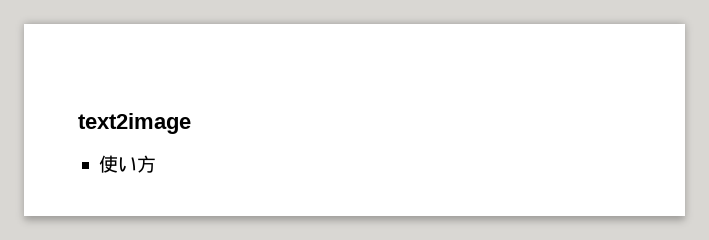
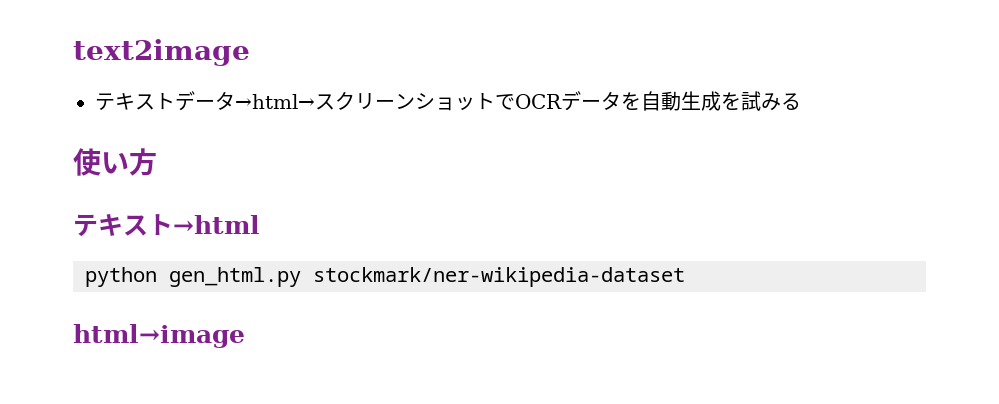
[98,155,156,173] 使い方 -> [95,91,801,111] [73,148,157,176] [73,214,260,237] [85,267,685,287] [73,324,245,348] テキストデータ→html→スクリーンショットでOCRデータを自動生成を試みる // 使い方 // テキスト→html // python gen_html.py stockmark/ner-wikipedia-dataset // html→image

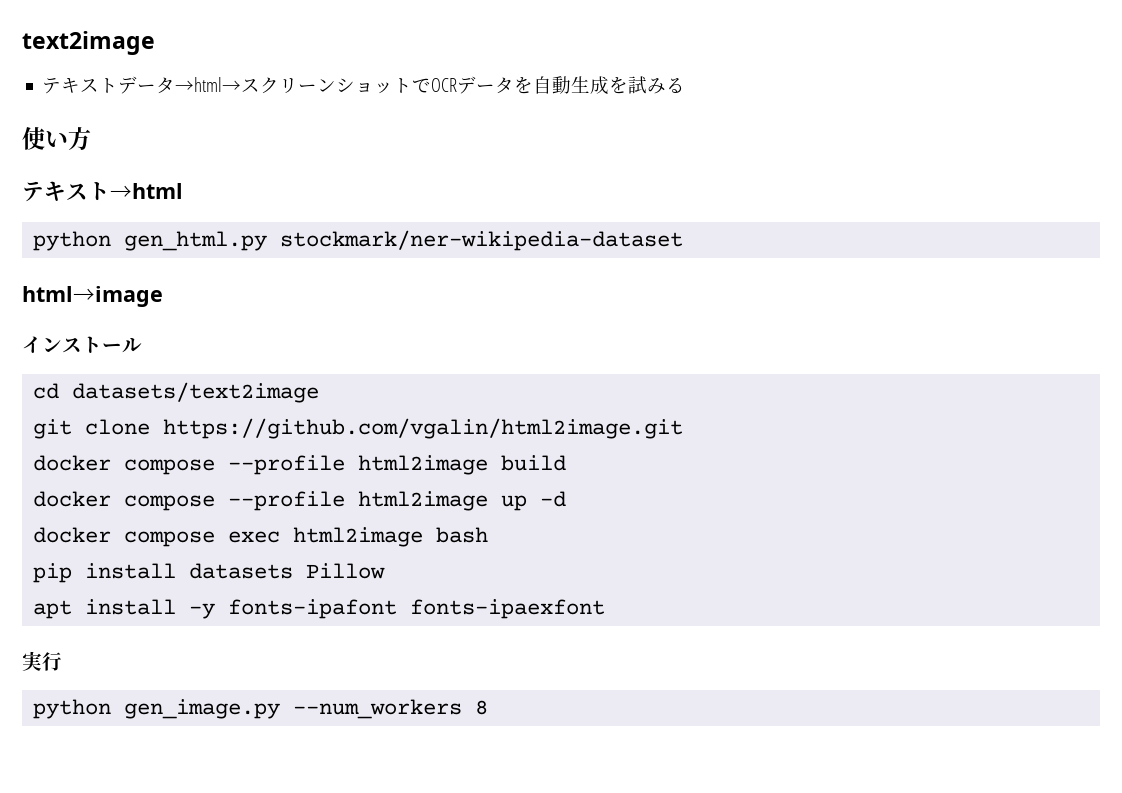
(245, 336) none -> [22,336,142,353] [33,382,320,403] [33,418,684,439] [33,455,567,475] [33,491,567,511] [33,527,489,547] [33,563,386,583] [33,599,606,619] [22,651,62,671] [33,699,489,719] // インストール // cd datasets/text2image // git clone https://github.com/vgalin/html2image.git // docker compose --profile html2image build // docker compose --profile html2image up -d // docker compose exec html2image bash // pip install datasets Pillow // apt install -y fonts-ipafont fonts-ipaexfont // 実行 // python gen_image.py --num_workers 8

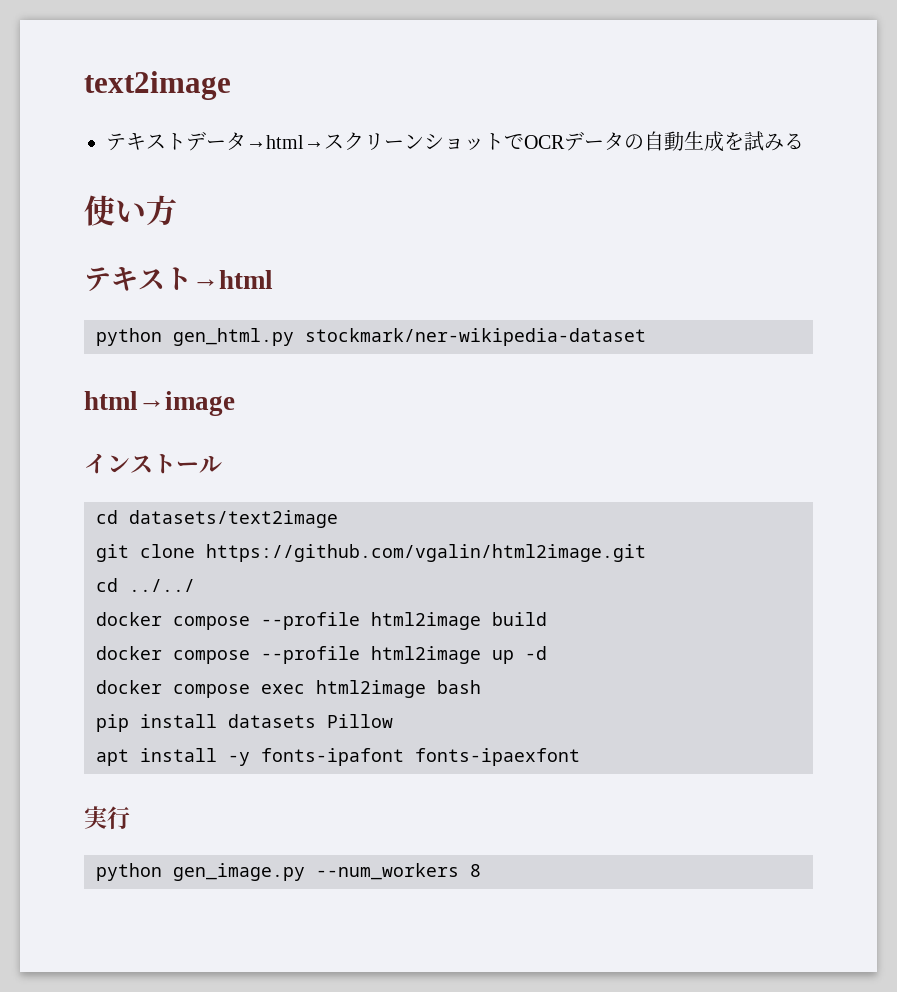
[514,76,534,94] を -> [624,134,644,150] の
(684, 428) none -> [96,578,195,592] // cd ../../

